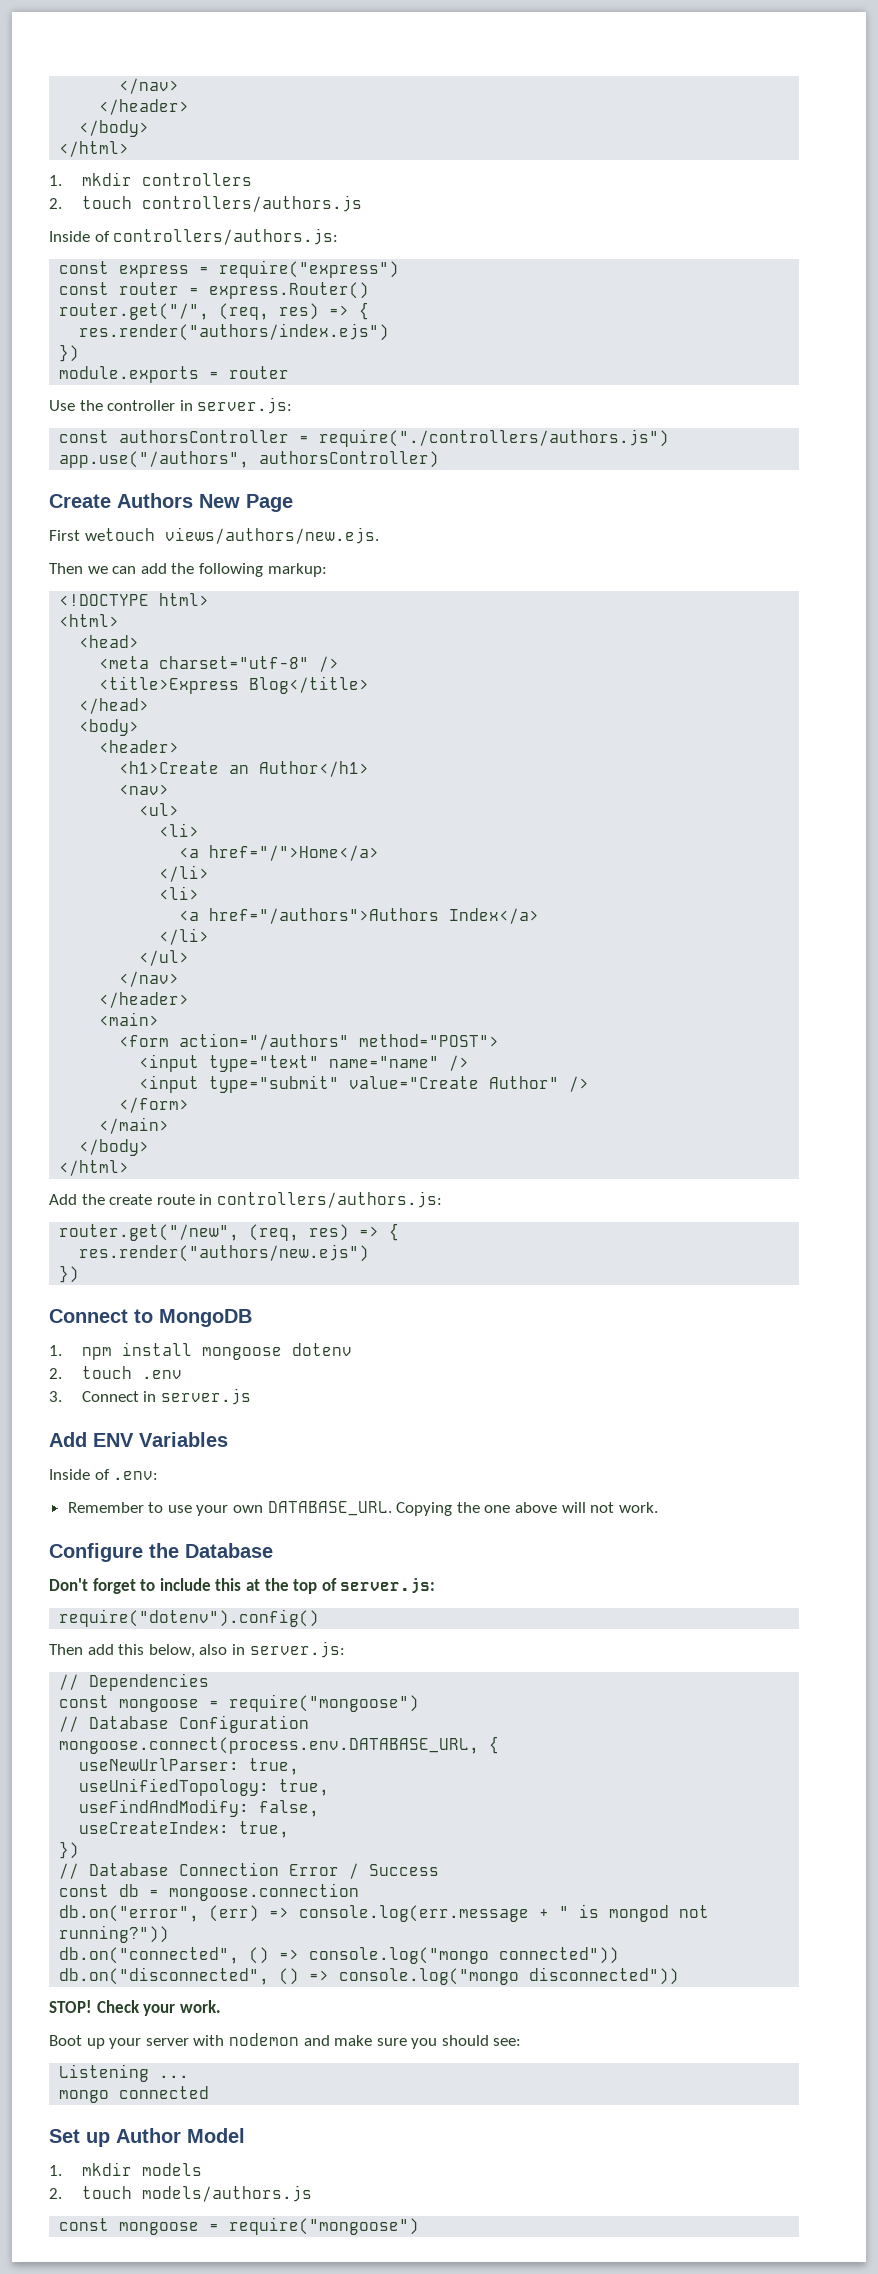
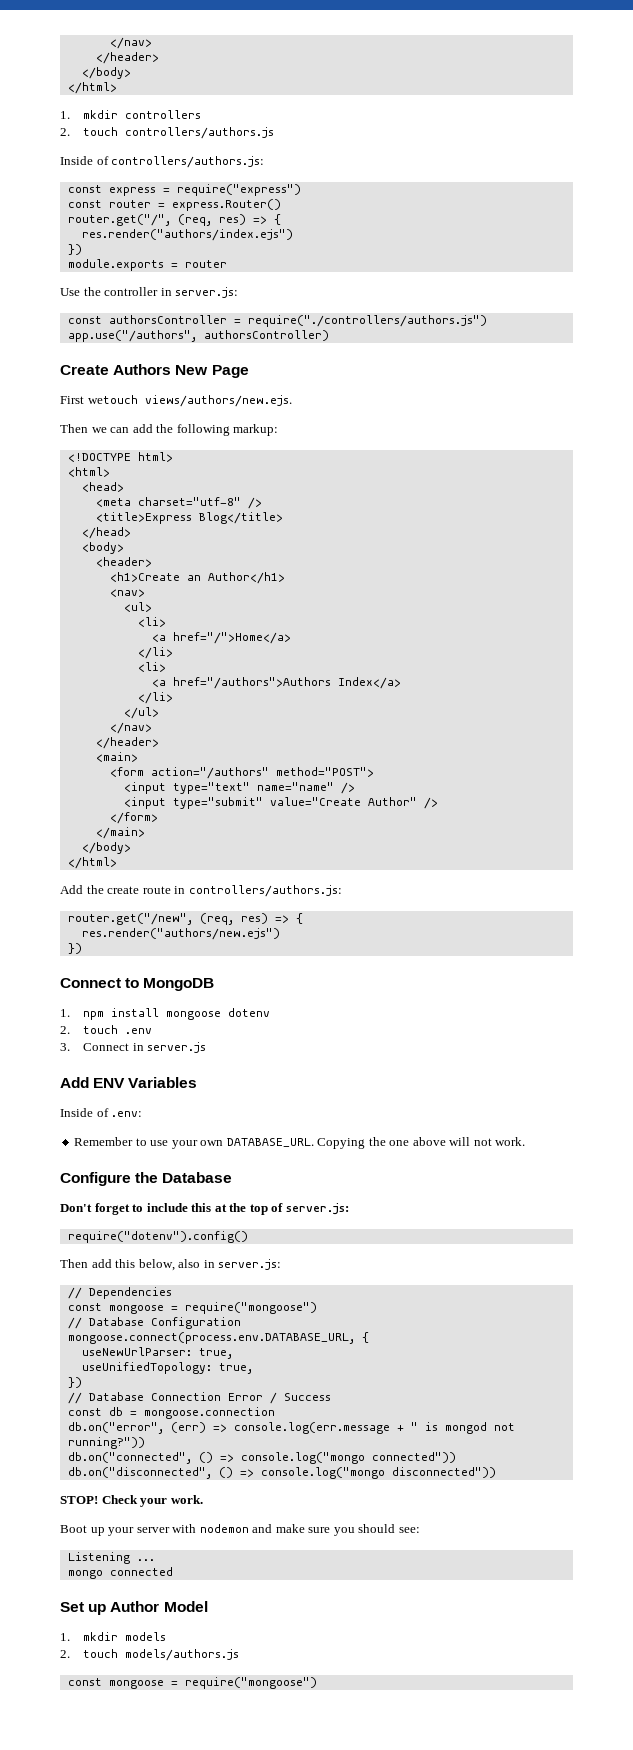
[79,1799,320,1817] [79,1821,290,1838] // useFindAndModify: false, // useCreateIndex: true, -> (253, 1368) none

